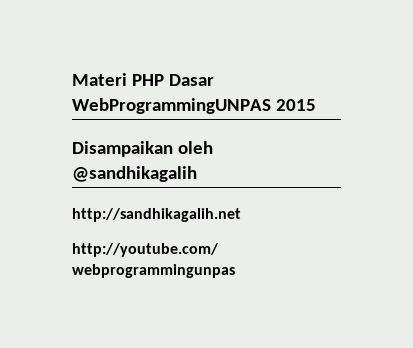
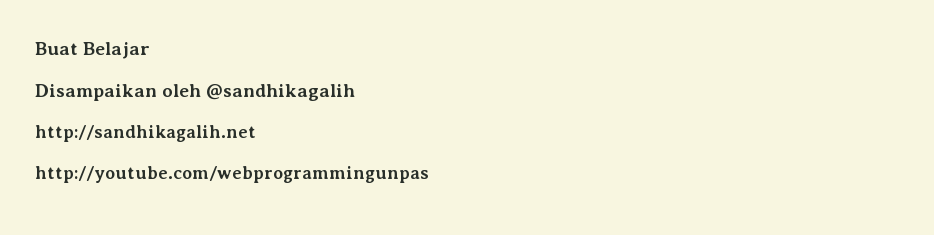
[72,73,215,86] [72,98,317,114] Materi PHP Dasar WebProgrammingUNPAS 2015 -> [35,42,151,59] Buat Belajar

